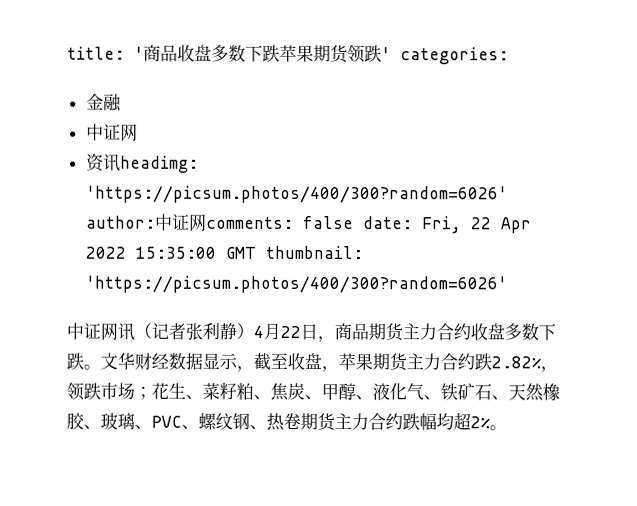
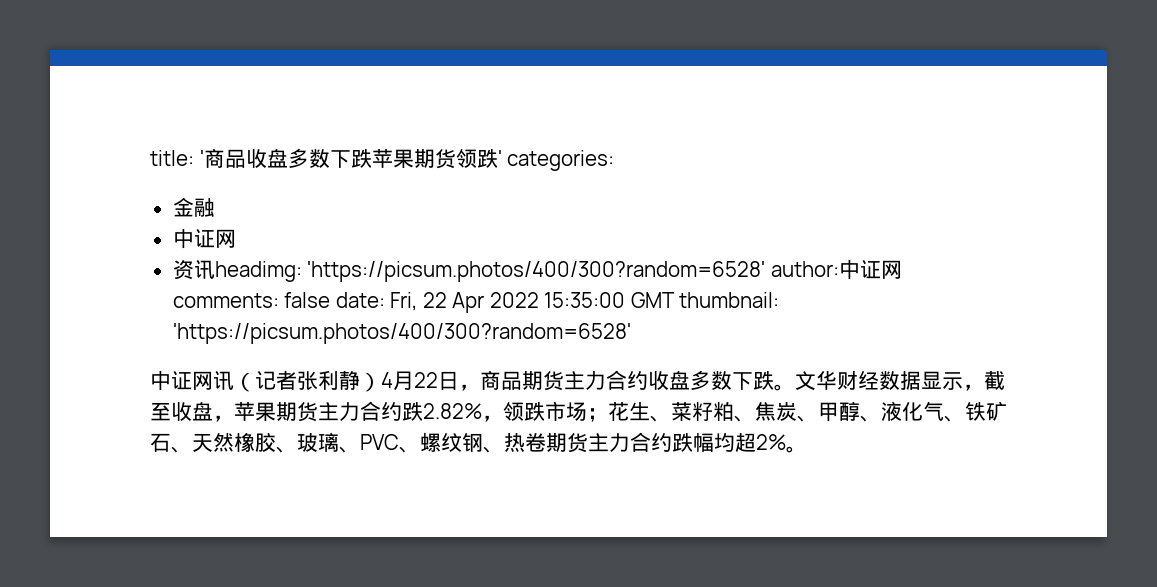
[85,185,508,204] 'https://picsum.photos/400/300?random=6026' -> [307,261,766,282] 'https://picsum.photos/400/300?random=6528'
[84,275,507,294] 'https://picsum.photos/400/300?random=6026' -> [172,323,631,344] 'https://picsum.photos/400/300?random=6528'

